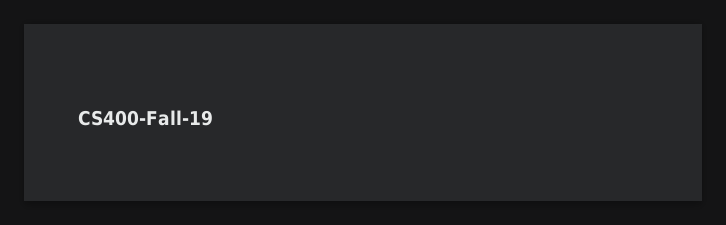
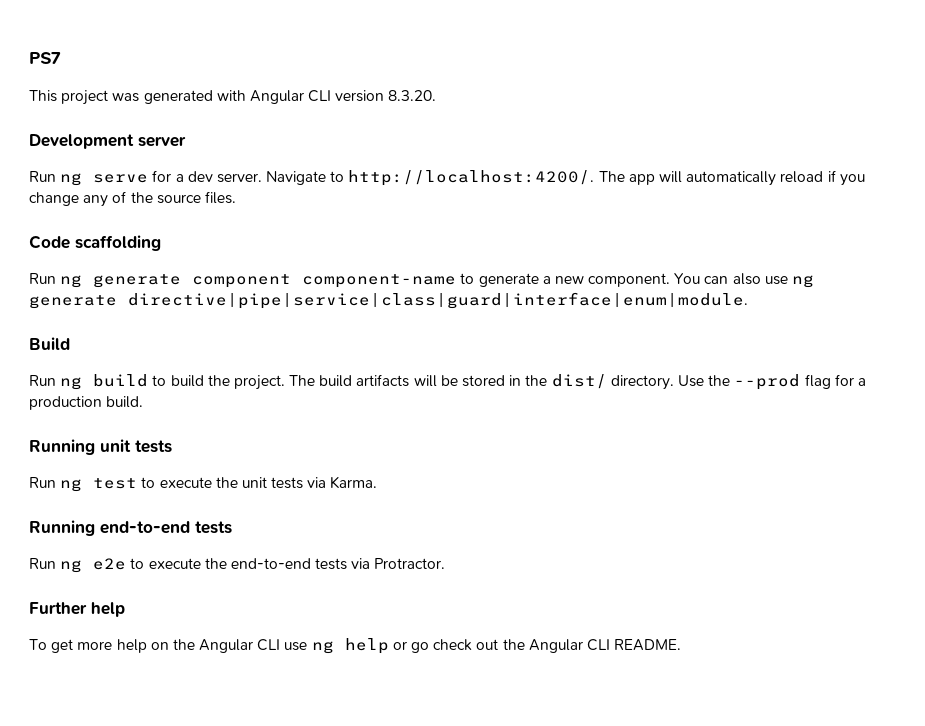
[78,110,213,126] CS400-Fall-19 -> [29,52,61,64] [29,90,437,105] [29,134,186,149] [29,170,865,186] [29,191,236,207] [29,235,161,251] [29,273,815,288] [29,292,748,309] [29,337,70,350] [29,374,866,390] [29,396,144,410] [29,439,172,455] [29,476,378,492] [29,520,232,536] [29,558,446,573] [29,602,125,617] [29,638,682,654] PS7 // This project was generated with Angular CLI version 8.3.20. // Development server // Run ng serve for a dev server. Navigate to http://localhost:4200/. The app will automatically reload if you change any of the source files. // Code scaffolding // Run ng generate component component-name to generate a new component. You can also use ng generate directive|pipe|service|class|guard|interface|enum|module. // Build // Run ng build to build the project. The build artifacts will be stored in the dist/ directory. Use the --prod flag for a production build. // Running unit tests // Run ng test to execute the unit tests via Karma. // Running end-to-end tests // Run ng e2e to execute the end-to-end tests via Protractor. // Further help // To get more help on the Angular CLI use ng help or go check out the Angular CLI README.

